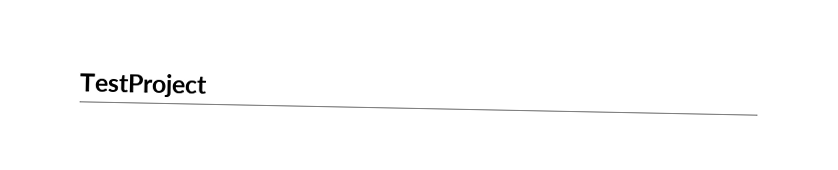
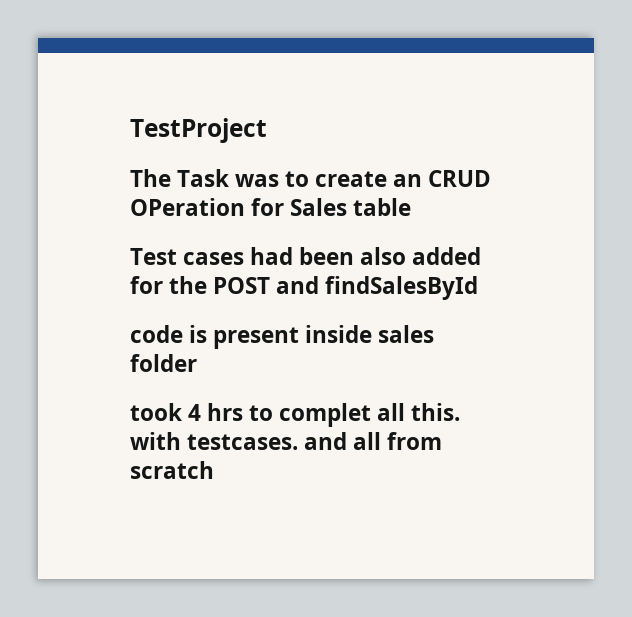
(208, 85) none -> [130,169,492,187] [130,198,412,216] [130,247,482,265] [130,276,479,300] [130,325,435,349] [130,354,197,372] [130,403,461,427] [130,432,443,450] [130,461,214,479] // The Task was to create an CRUD OPeration for Sales table // Test cases had been also added for the POST and findSalesById // code is present inside sales folder // took 4 hrs to complet all this. with testcases. and all from scratch

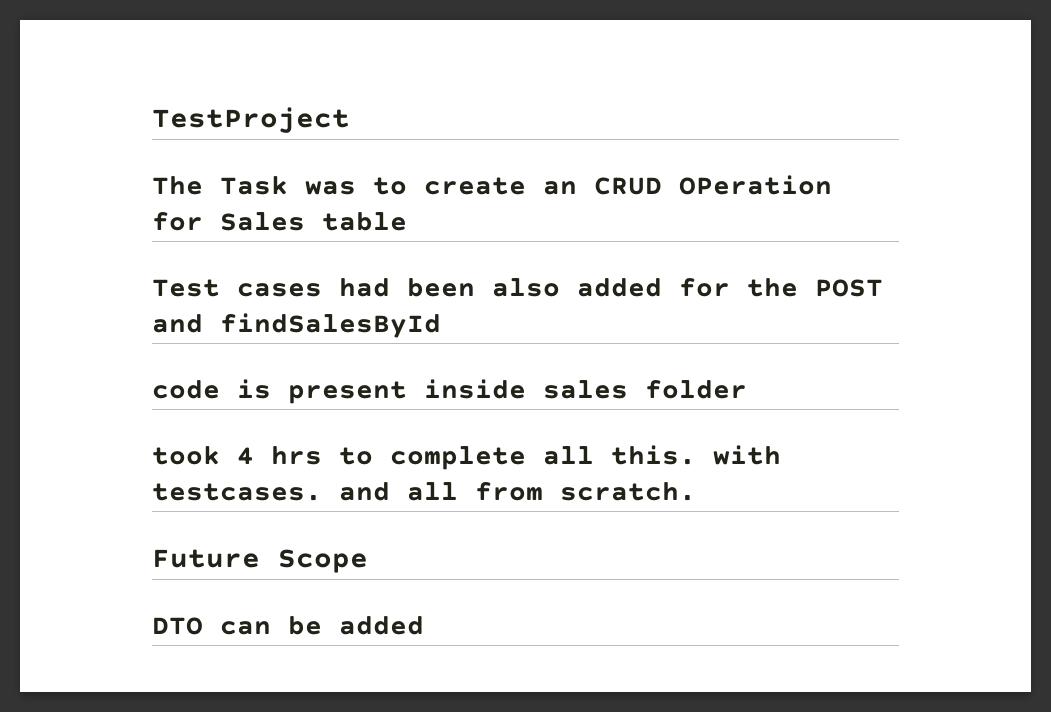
[279,403,372,427] complet -> [390,446,526,470] complete
[130,461,214,479] scratch -> [560,482,696,501] [152,549,368,573] [152,616,424,635] scratch. // Future Scope // DTO can be added

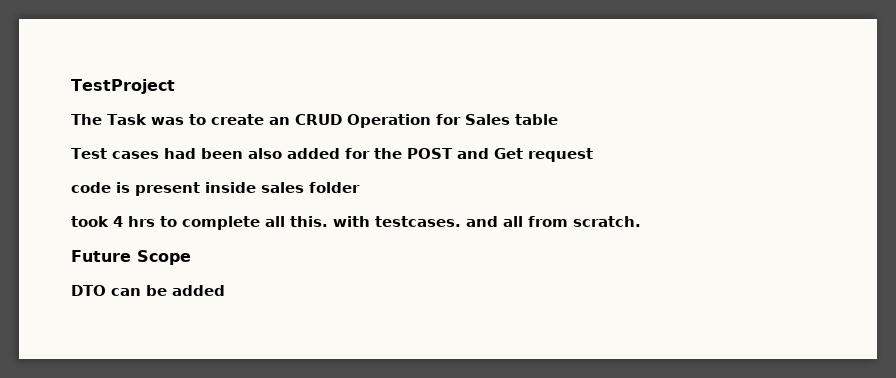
[679,175,832,195] OPeration -> [346,114,431,128] Operation
[220,313,441,338] findSalesById -> [493,148,593,162] Get request

